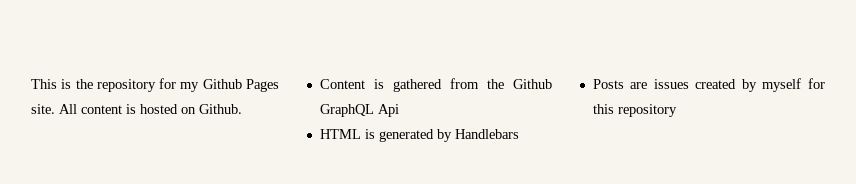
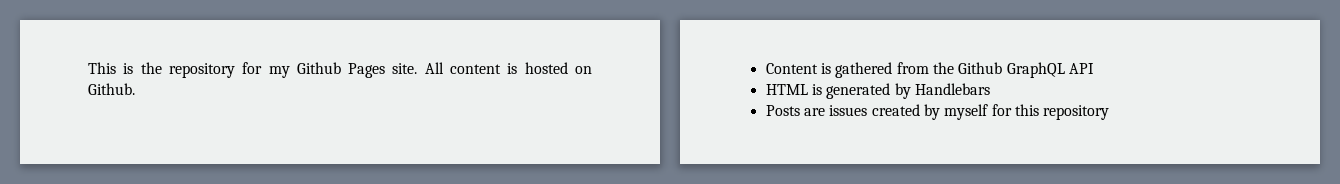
[377,104,399,117] Api -> [1068,63,1094,74] API

